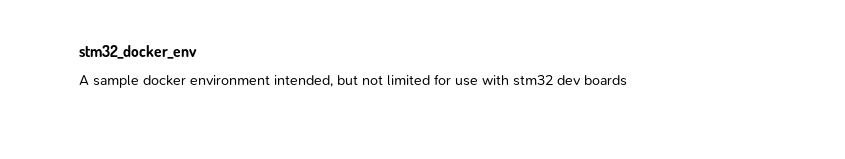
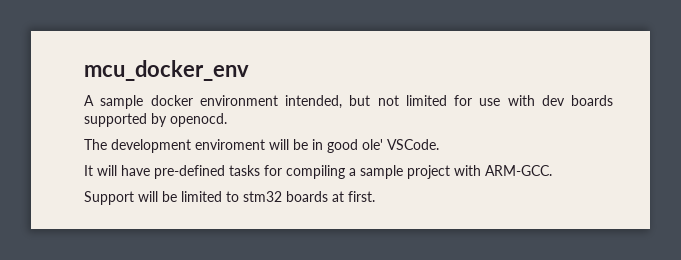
[79,45,197,59] stm32_docker_env -> [84,60,249,81] mcu_docker_env
[513,75,553,86] stm32 -> (535, 100) none
(627, 80) none -> [84,113,227,127] [84,139,439,153] [84,165,552,179] [84,191,375,205] supported by openocd. // The development enviroment will be in good ole' VSCode. // It will have pre-defined tasks for compiling a sample project with ARM-GCC. // Support will be limited to stm32 boards at first.

